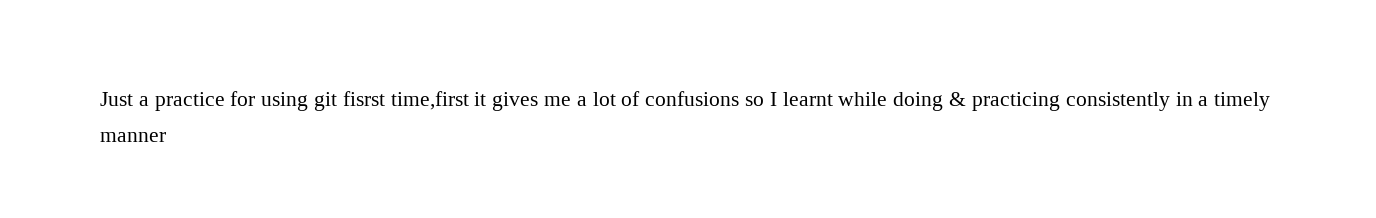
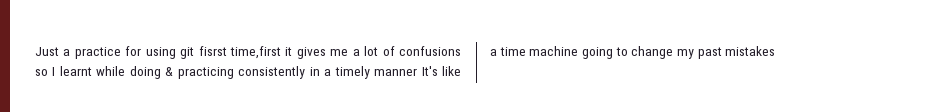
(166, 137) none -> [421,66,461,76] [490,46,776,59] It's like a time machine going to change my past mistakes

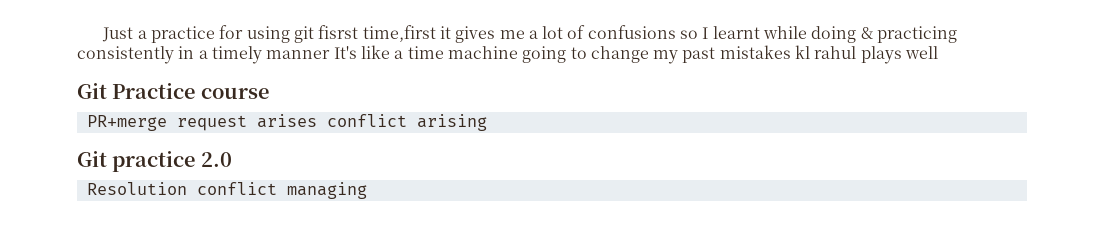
(776, 51) none -> [795,45,939,64] [77,83,269,99] [86,114,487,131] [77,151,232,172] [86,182,367,199] kl rahul plays well // Git Practice course // PR+merge request arises conflict arising // Git practice 2.0 // Resolution conflict managing

